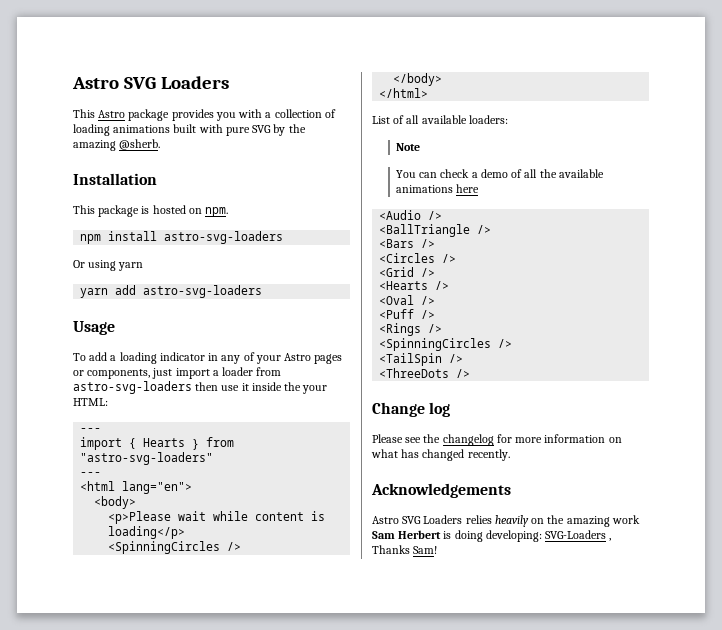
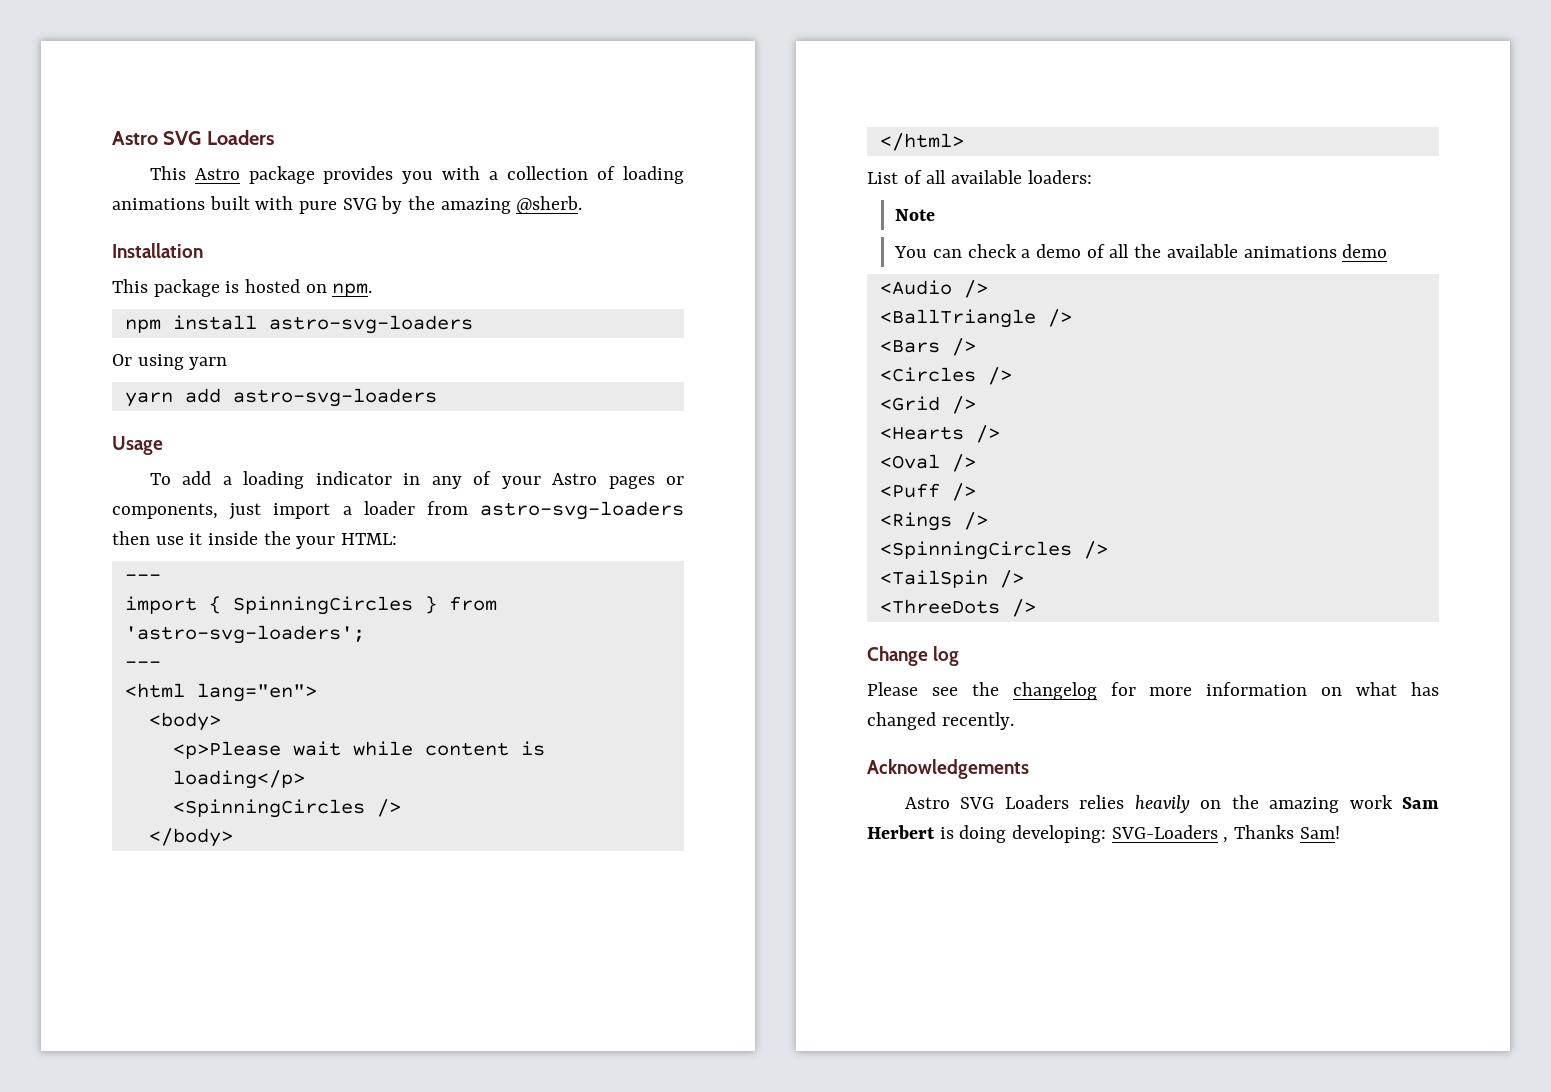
[143,438,186,447] Hearts -> [232,596,413,615] SpinningCircles
[80,452,214,465] "astro-svg-loaders" -> [124,625,365,644] 'astro-svg-loaders';
[456,184,480,193] here -> [1342,244,1388,258] demo

